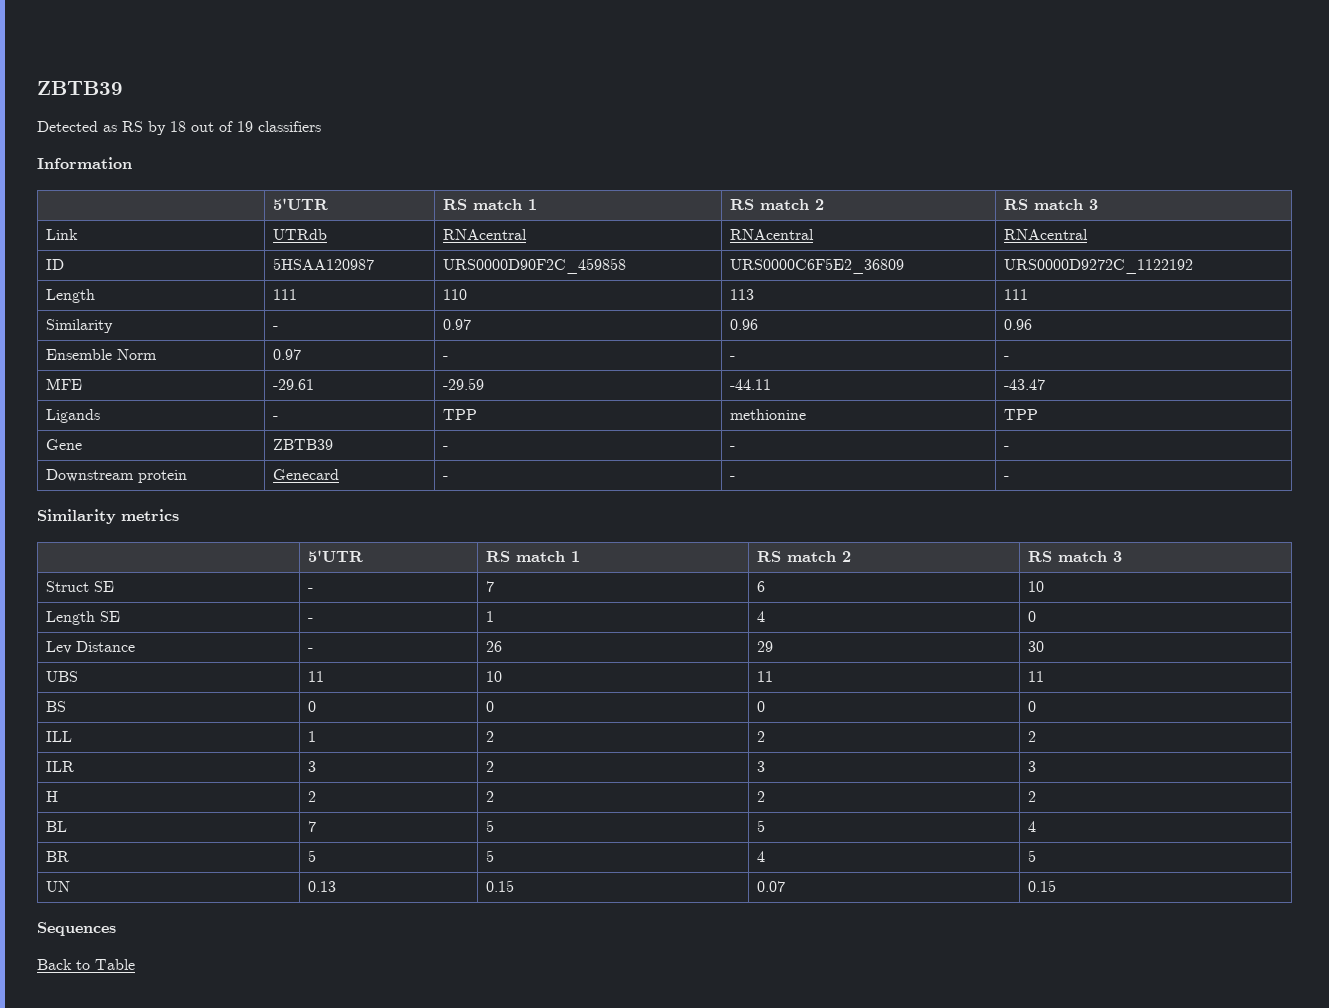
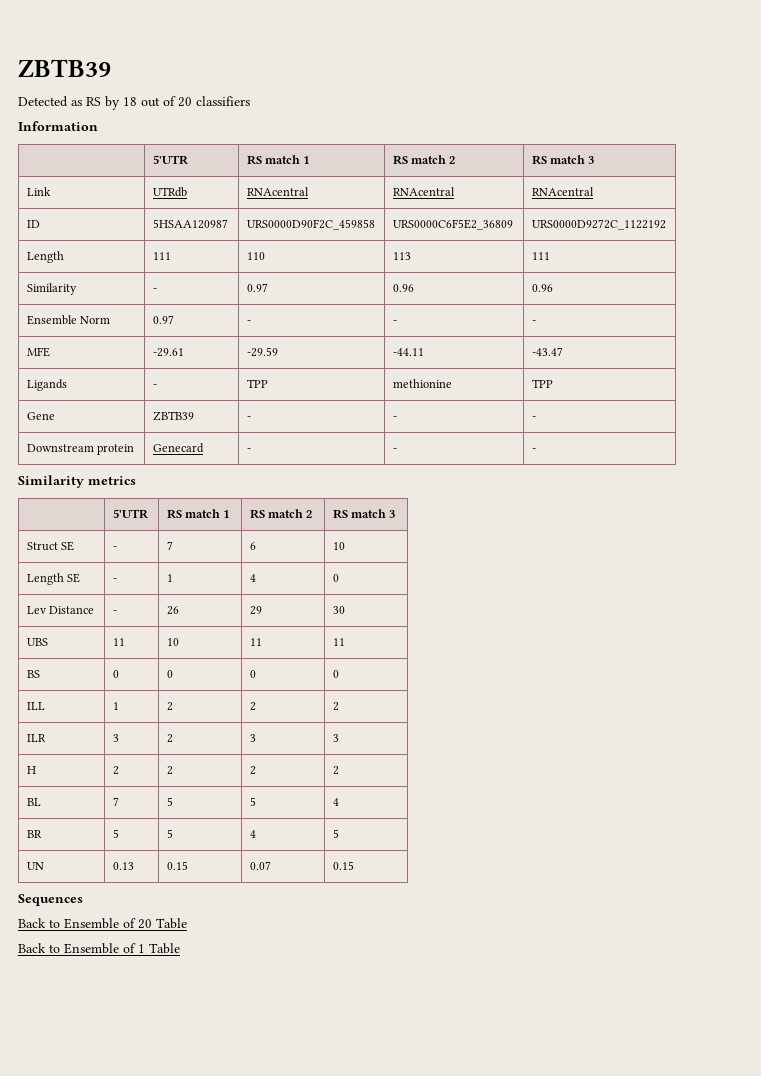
[237,121,253,132] 19 -> [178,97,192,107] 20
(90, 965) none -> [64,918,187,929] [18,943,145,954] Ensemble of 20 Table // Back to Ensemble of 1

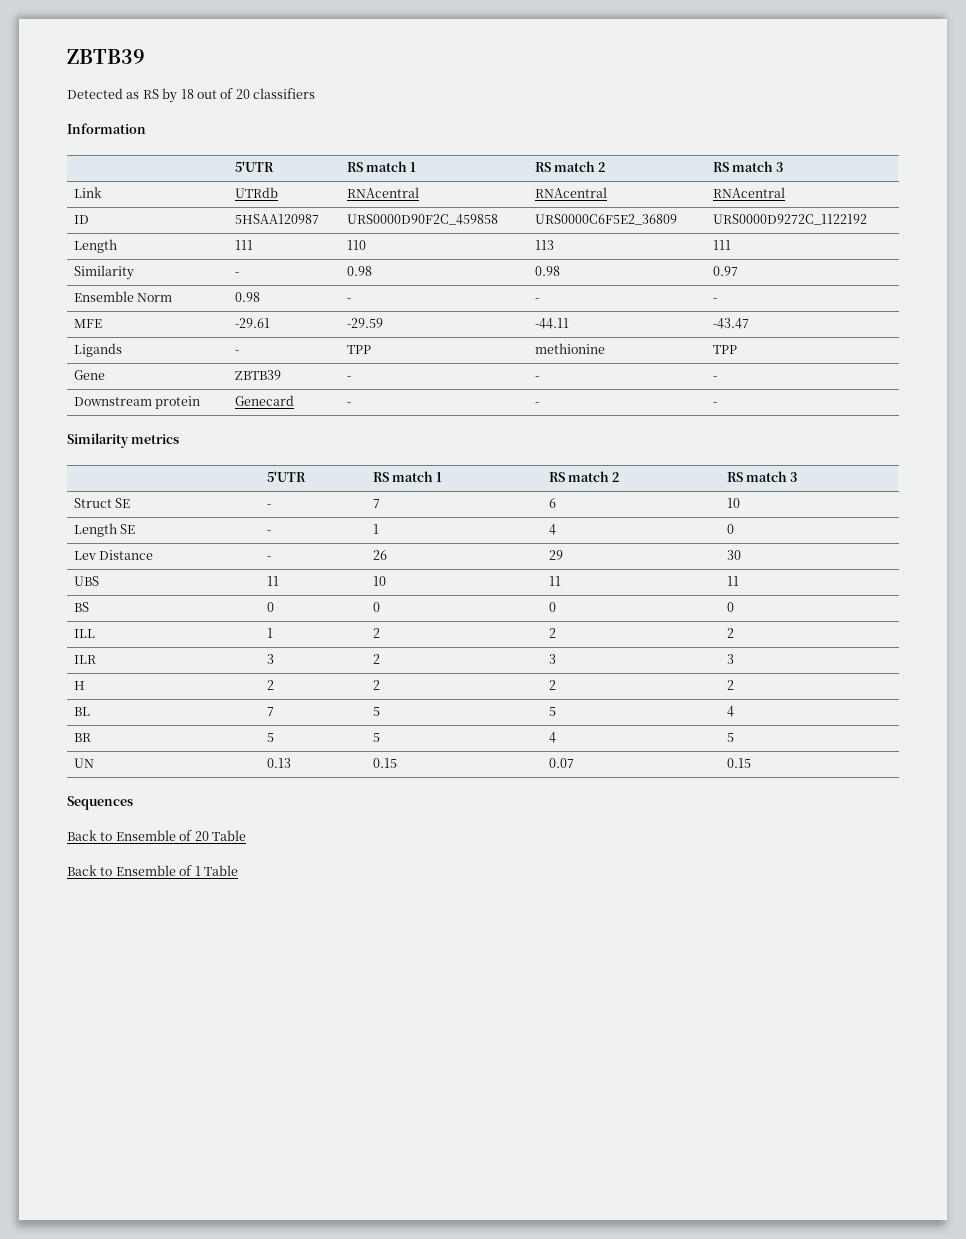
[246,283,268,292] [392,284,414,292] [531,284,553,292] | 0.97 | 0.96 | 0.96 -> [346,266,372,276] [534,266,560,276] [712,266,738,276] | 0.98 | 0.98 | 0.97
[152,315,174,324] 0.97 -> [234,292,260,302] 0.98

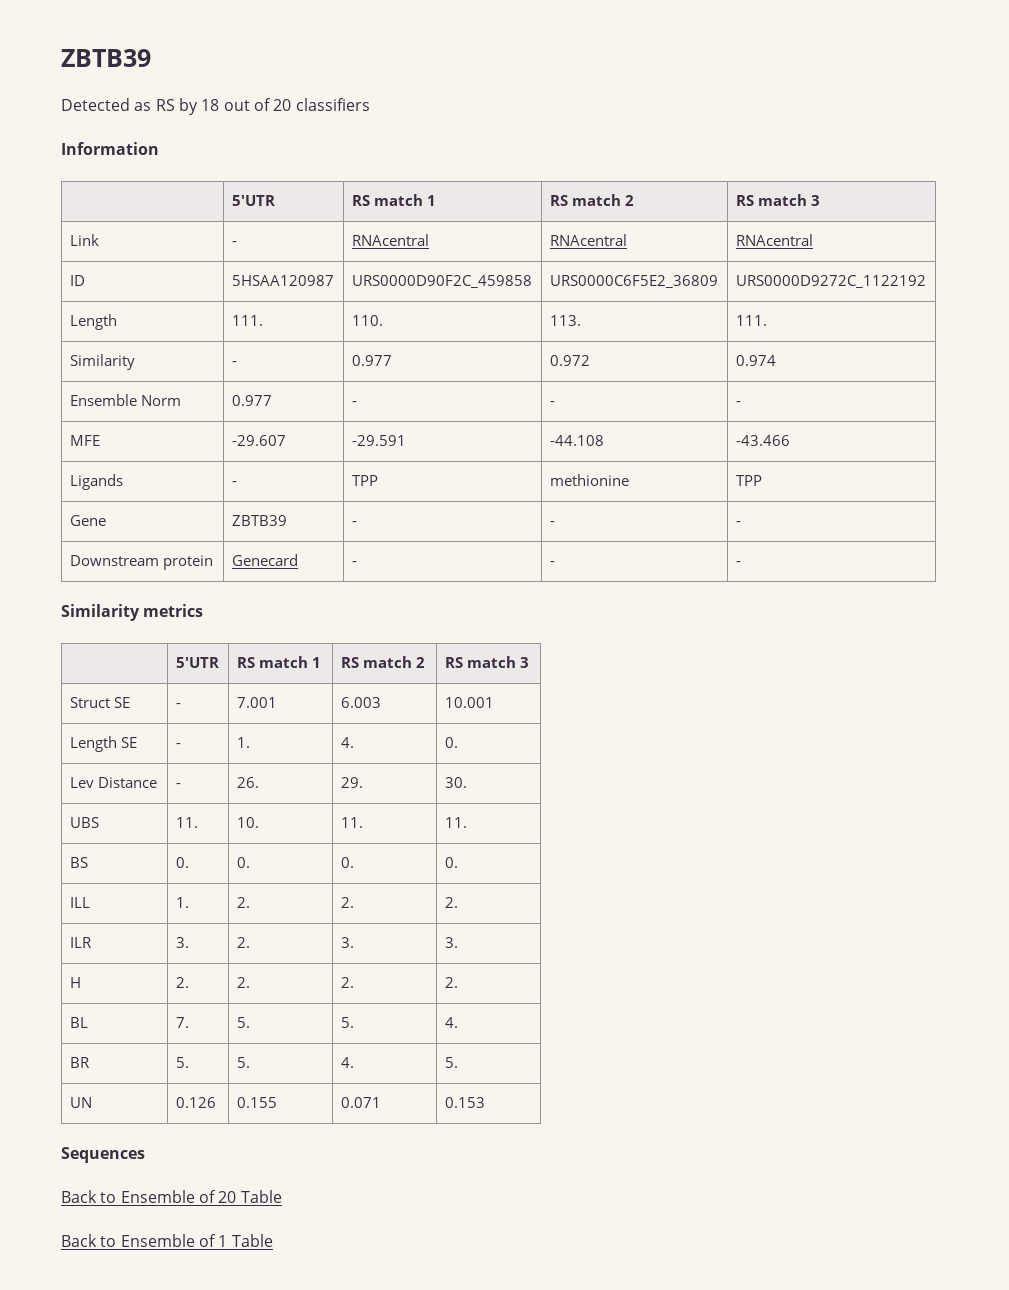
[234,187,278,198] UTRdb -> [231,241,237,246] -
[234,240,253,250] [346,240,366,250] [534,240,554,250] [712,240,731,250] 111 | 110 | 113 | 111 -> [231,315,263,326] [351,315,383,326] [549,315,581,326] [735,315,767,326] 111. | 110. | 113. | 111.
[346,266,372,276] [534,266,560,276] [712,266,738,276] 0.98 | 0.98 | 0.97 -> [351,355,392,366] [549,355,590,366] [735,355,776,366] 0.977 | 0.972 | 0.974
[234,292,260,302] 0.98 -> [231,395,272,406] 0.977
[234,318,270,328] [346,318,383,328] [534,318,569,329] [712,318,749,329] -29.61 | -29.59 | -44.11 | -43.47 -> [231,435,286,446] [351,435,406,446] [549,435,604,446] [735,435,790,446] -29.607 | -29.591 | -44.108 | -43.466
[372,499,380,508] [548,498,556,508] [726,498,740,508] 7 | 6 | 10 -> [236,697,277,708] [340,697,381,708] [444,697,494,708] 7.001 | 6.003 | 10.001
[372,524,379,534] [548,524,556,535] [726,524,734,534] 1 | 4 | 0 -> [236,737,250,748] [340,737,354,748] [444,737,458,748] 1. | 4. | 0.
[372,550,387,560] [548,550,563,560] [726,550,741,560] [73,576,99,586] [266,576,279,586] [372,576,386,586] [548,576,561,586] [726,576,739,586] [73,602,89,612] [266,602,274,612] [372,602,380,612] [548,602,556,612] [726,602,734,612] [73,629,95,638] [266,628,273,638] [372,628,380,638] [548,628,556,638] [726,628,734,638] [73,655,96,664] [266,654,274,664] [372,654,380,664] [548,654,556,664] [726,654,734,664] [73,681,85,690] [266,680,274,690] [372,680,380,690] [548,680,556,690] [726,680,734,690] [73,707,90,716] [266,707,274,716] [372,707,380,716] [548,707,556,716] [726,706,734,717] [73,733,91,742] [266,733,274,742] [372,733,380,742] [548,732,556,743] [726,733,734,742] [73,758,94,768] [266,758,291,768] [372,758,397,768] [548,758,574,768] [726,758,751,768] 26 | 29 | 30 // UBS | 11 | 10 | 11 | 11 // BS | 0 | 0 | 0 | 0 // ILL | 1 | 2 | 2 | 2 // ILR | 3 | 2 | 3 | 3 // H | 2 | 2 | 2 | 2 // BL | 7 | 5 | 5 | 4 // BR | 5 | 5 | 4 | 5 // UN | 0.13 | 0.15 | 0.07 | 0.15 -> [236,777,259,788] [340,777,363,788] [444,777,467,788] [69,817,99,828] [175,817,198,828] [236,817,259,828] [340,817,363,828] [444,817,467,828] [69,857,88,868] [175,857,189,868] [236,857,250,868] [340,857,354,868] [444,857,458,868] [69,897,90,908] [175,897,189,908] [236,897,250,908] [340,897,354,908] [444,897,458,908] [69,937,92,948] [175,937,189,948] [236,937,250,948] [340,937,354,948] [444,937,458,948] [69,977,81,988] [175,977,189,988] [236,977,250,988] [340,977,354,988] [444,977,458,988] [69,1017,88,1028] [175,1017,189,1028] [236,1017,250,1028] [340,1017,354,1028] [444,1017,458,1028] [69,1057,90,1068] [175,1057,189,1068] [236,1057,250,1068] [340,1057,354,1068] [444,1057,458,1068] [69,1097,92,1108] [175,1097,216,1108] [236,1097,277,1108] [340,1097,381,1108] [444,1097,485,1108] 26. | 29. | 30. // UBS | 11. | 10. | 11. | 11. // BS | 0. | 0. | 0. | 0. // ILL | 1. | 2. | 2. | 2. // ILR | 3. | 2. | 3. | 3. // H | 2. | 2. | 2. | 2. // BL | 7. | 5. | 5. | 4. // BR | 5. | 5. | 4. | 5. // UN | 0.126 | 0.155 | 0.071 | 0.153

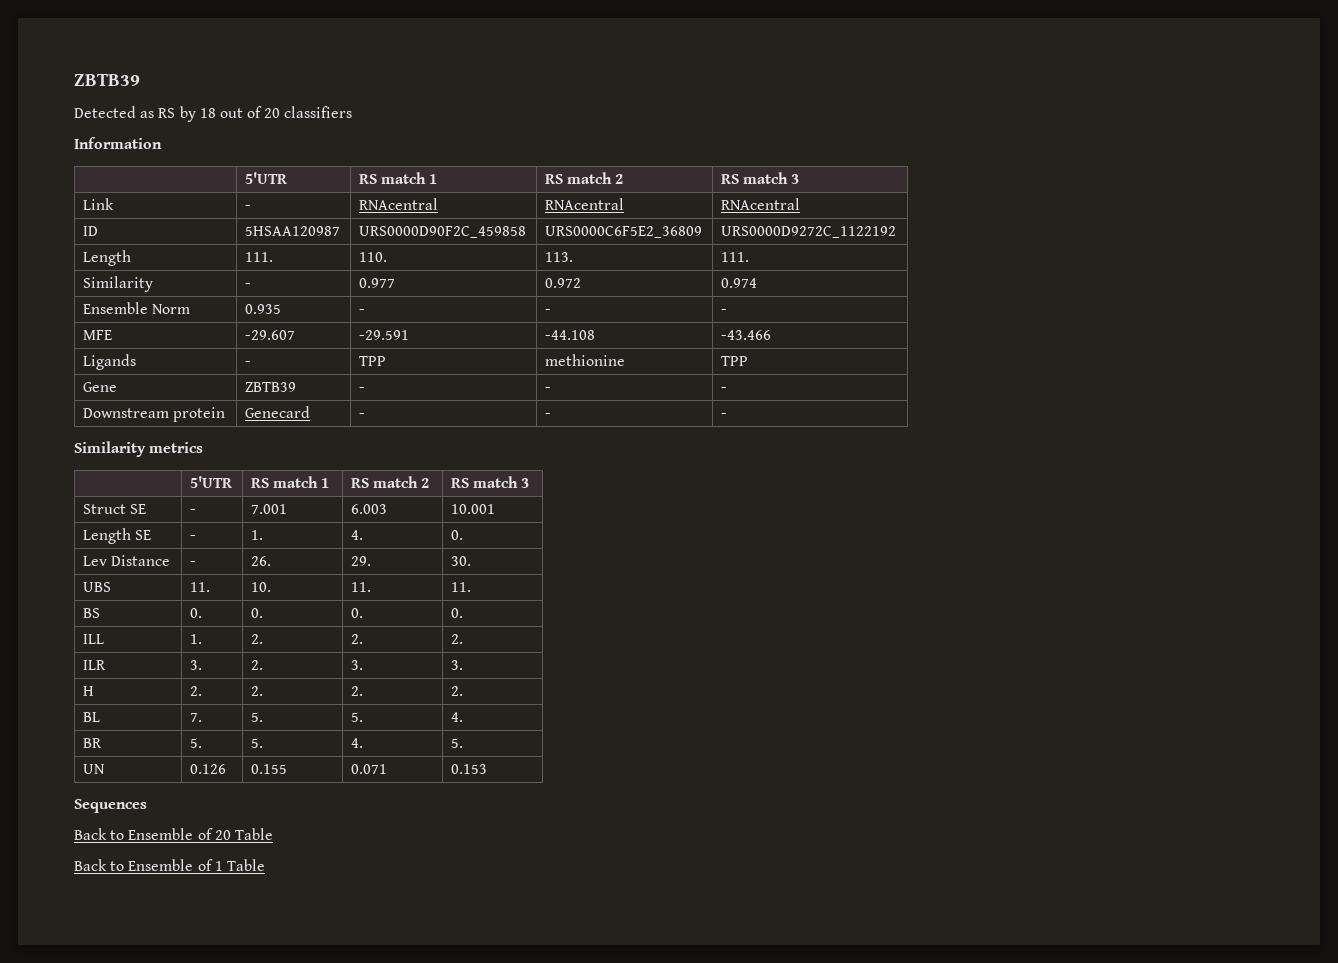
[231,395,272,406] 0.977 -> [245,304,282,314] 0.935

